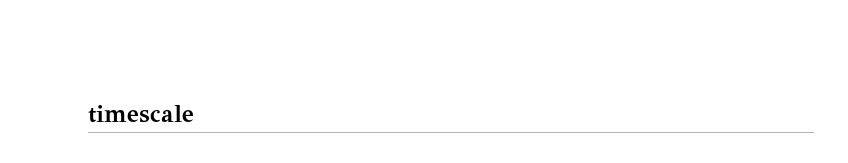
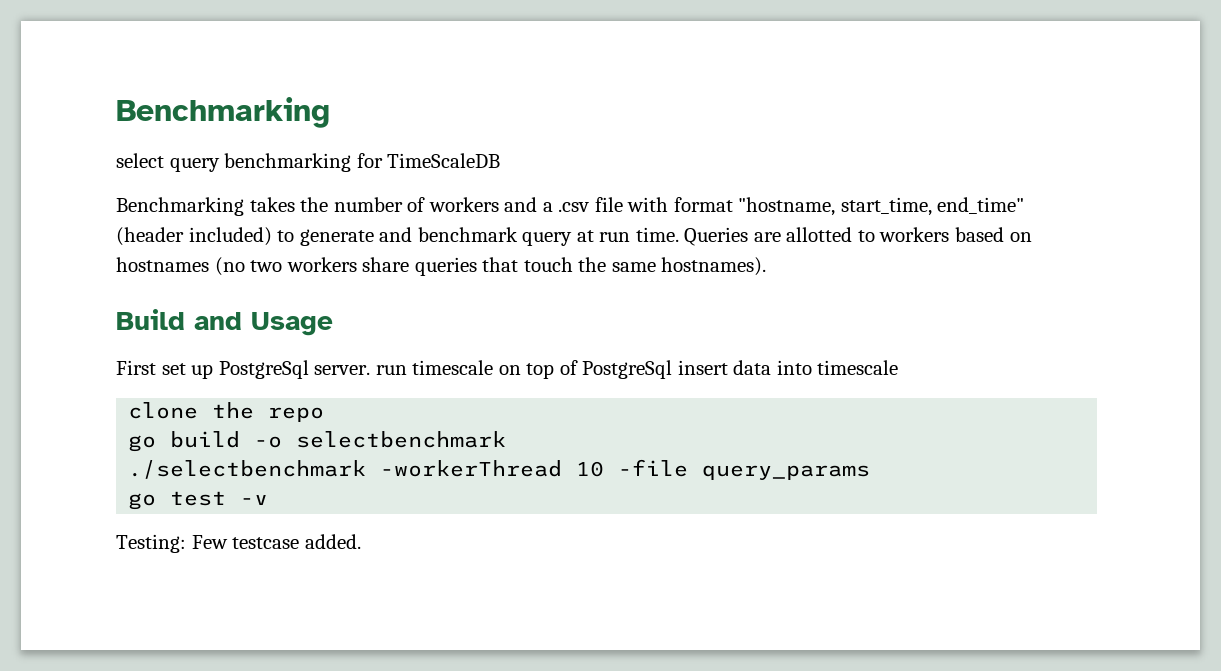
[88,105,194,123] timescale -> [116,97,330,128] [116,153,501,172] [116,197,1025,216] [116,227,1032,246] [116,257,767,276] [116,309,333,336] [116,360,899,379] [128,402,325,422] [128,431,507,452] [128,459,871,480] [128,491,269,510] [116,534,361,553] Benchmarking // select query benchmarking for TimeScaleDB // Benchmarking takes the number of workers and a .csv file with format "hostname, start_time, end_time" (header included) to generate and benchmark query at run time. Queries are allotted to workers based on hostnames (no two workers share queries that touch the same hostnames). // Build and Usage // First set up PostgreSql server. run timescale on top of PostgreSql insert data into timescale // clone the repo // go build -o selectbenchmark // ./selectbenchmark -workerThread 10 -file query_params // go test -v // Testing: Few testcase added.

